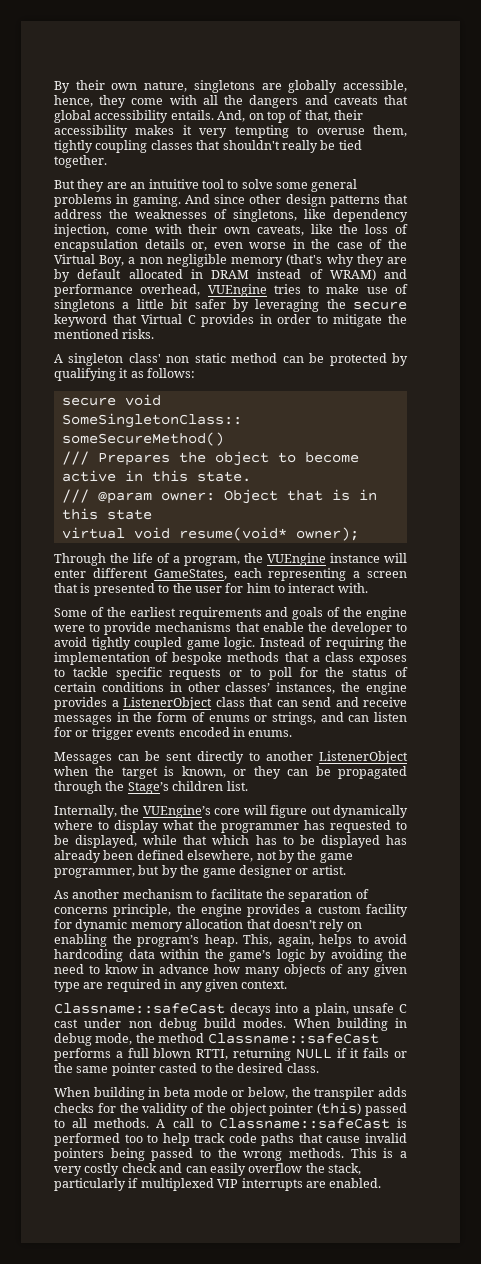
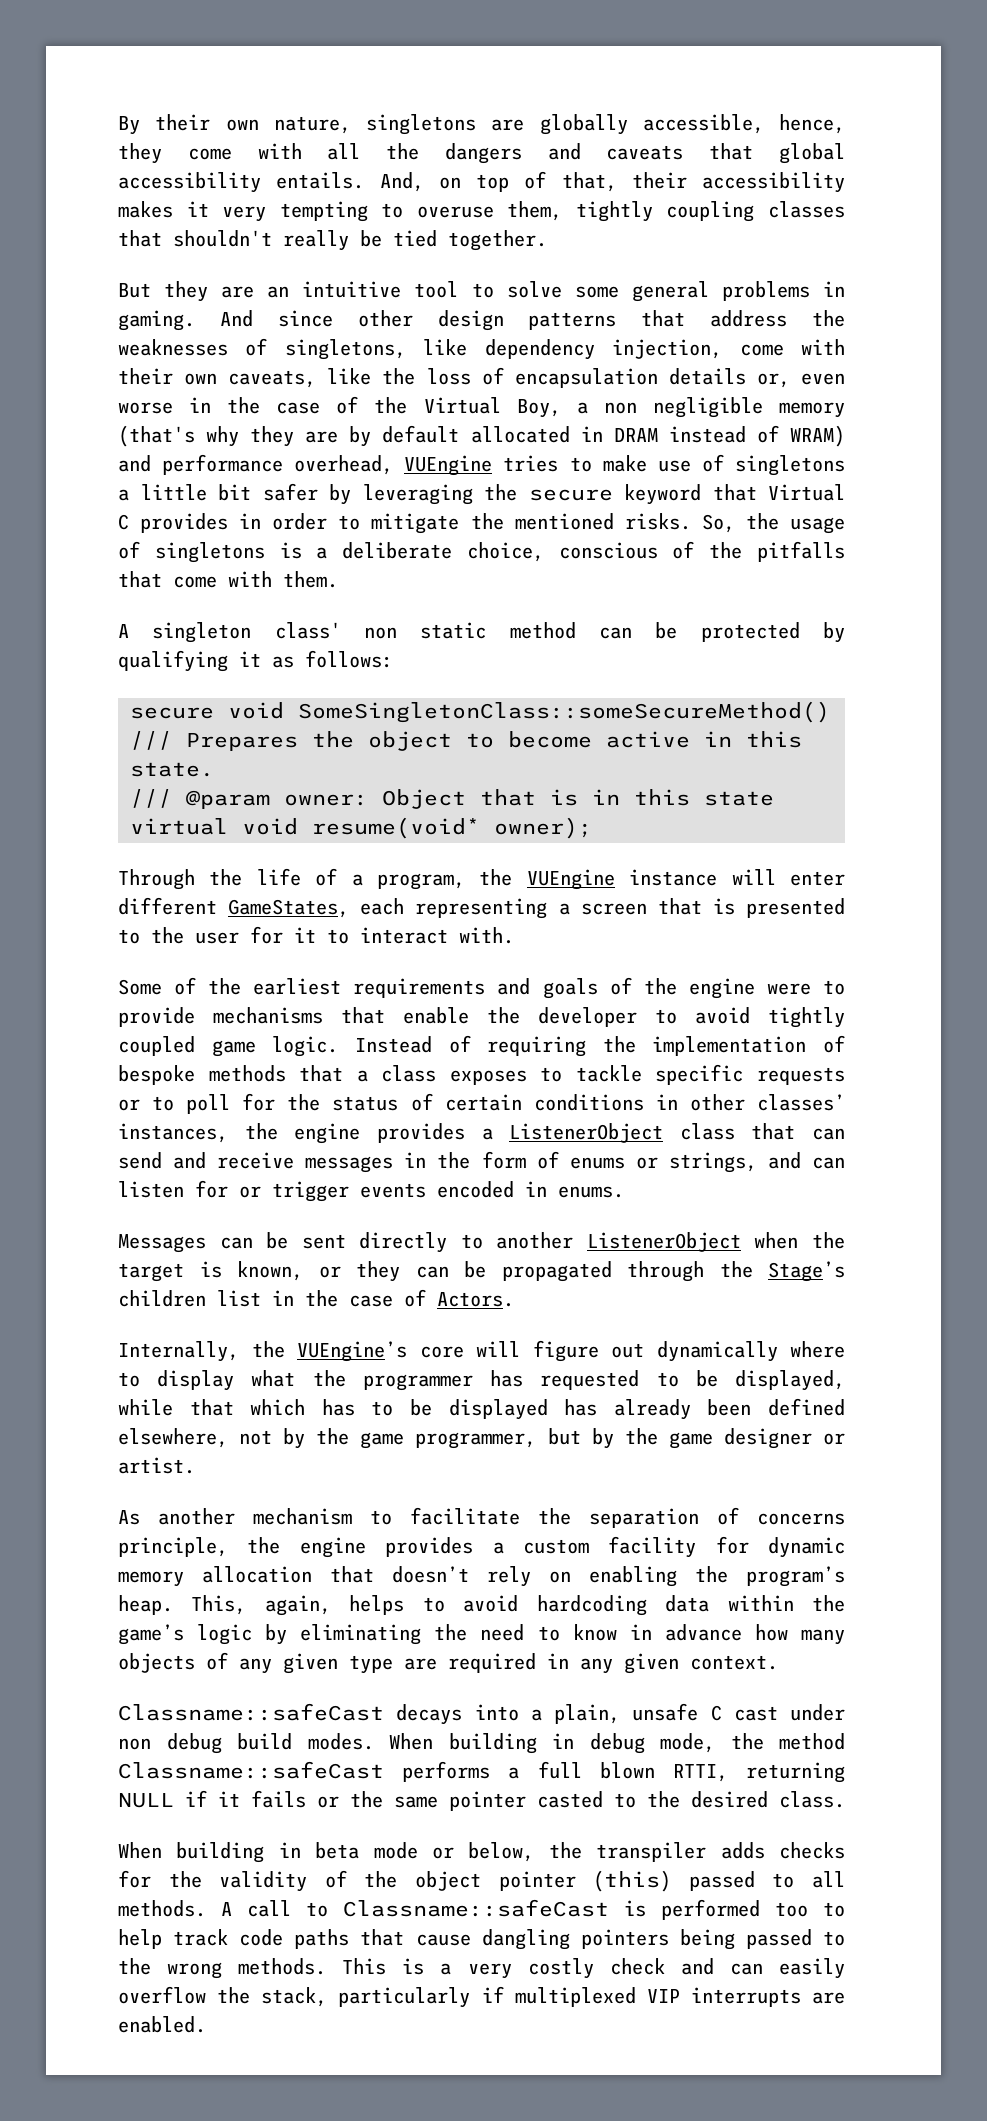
(155, 334) none -> [701,513,846,534] [118,541,846,563] [118,571,338,588] So, the usage of singletons is a deliberate choice, conscious of the pitfalls that come with them.
[246,583,271,593] him -> [294,927,316,943] it
[226,781,248,791] list. -> [217,1289,514,1307] list in the case of Actors.
[330,949,383,962] avoiding -> [300,1624,422,1645] eliminating
[364,1133,407,1143] invalid -> [481,1929,570,1950] dangling

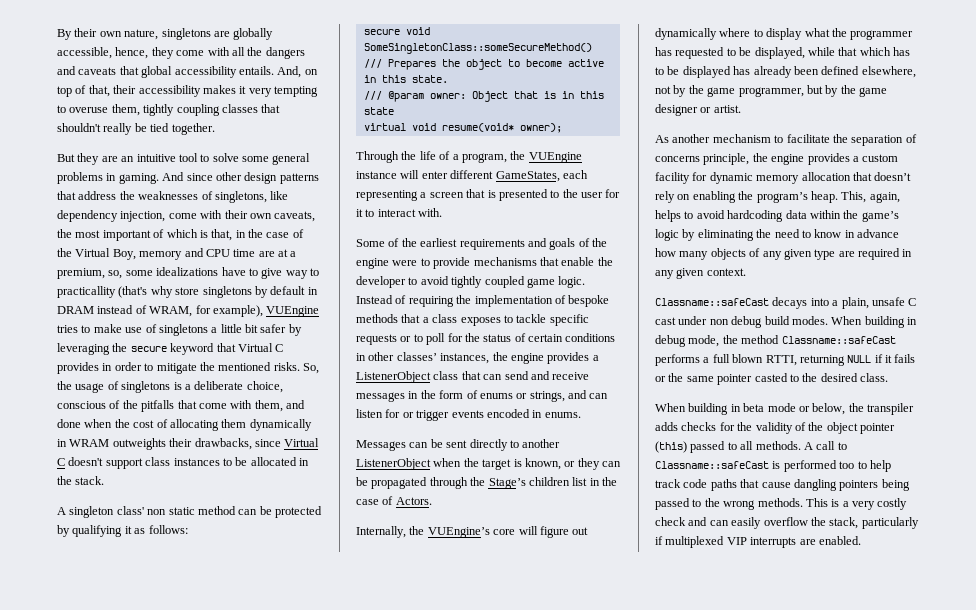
[327,367,846,388] [118,402,173,414] like the loss of encapsulation details or, even worse -> [57,229,233,241] the most important of which is that,
[576,397,845,418] [118,425,339,447] a non negligible memory (that's why they are -> [139,248,297,260] [57,267,319,279] [57,286,252,298] memory and CPU time are at a premium, so, some idealizations have to give way to practicallity (that's why store singletons
[470,426,570,443] allocated -> (306, 290) none
[790,425,845,447] [118,454,394,475] WRAM) and performance overhead, -> [149,305,263,317] WRAM, for example),
[283,571,338,588] them. -> [254,400,305,412] [57,419,312,431] [57,438,320,450] [57,457,309,469] [57,476,105,485] them, and done when the cost of allocating them dynamically in WRAM outweights their drawbacks, since Virtual C doesn't support class instances to be allocated in the stack.

